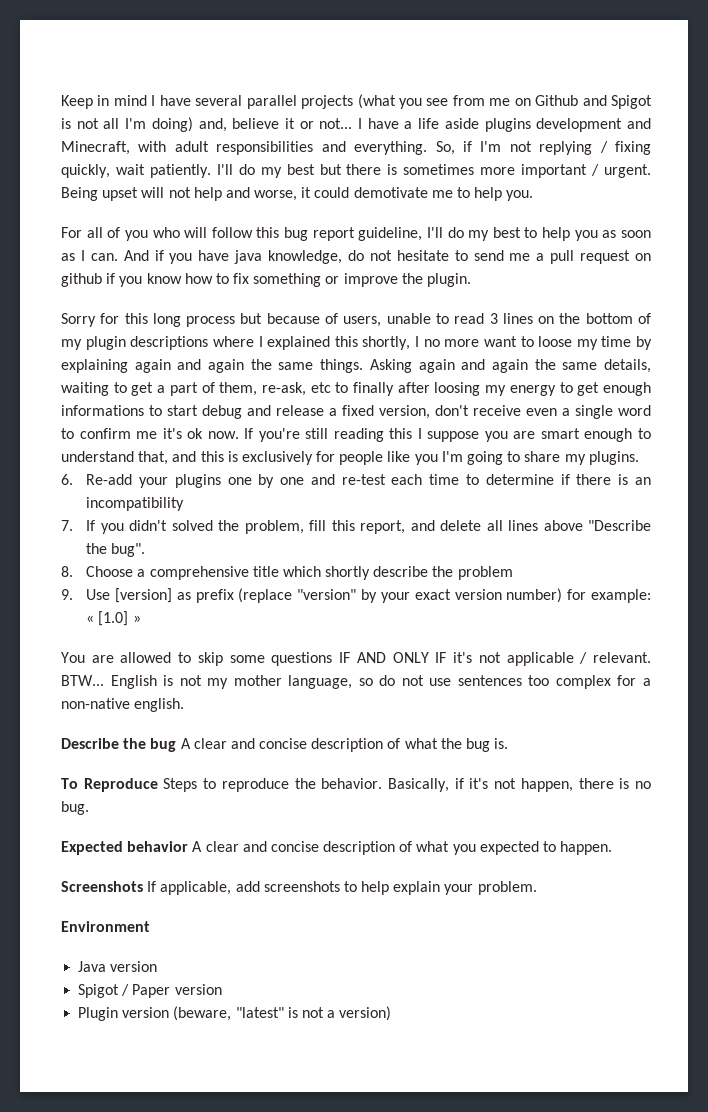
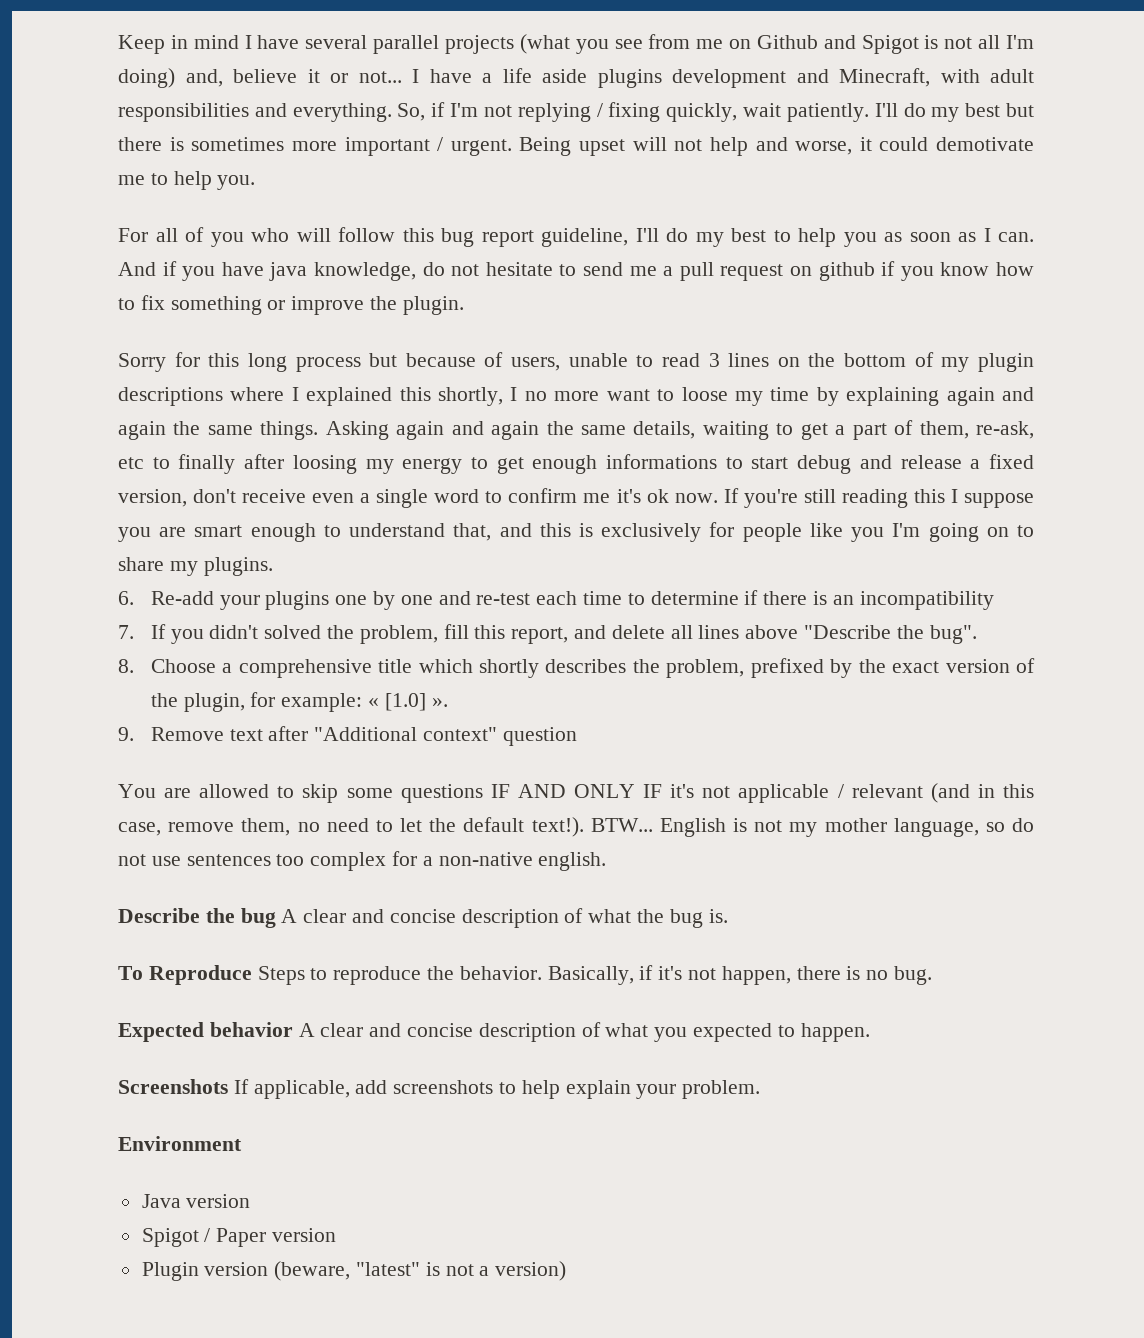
(504, 458) none -> [986,527,1009,537] on
[373,566,513,580] [61,588,651,603] [86,611,141,626] describe the problem // 9. Use [version] as prefix (replace "version" by your exact version number) for example: « [1.0] » -> [545,658,1036,678] [150,692,448,712] [118,726,577,746] describes the problem, prefixed by the exact version of the plugin, for example: « [1.0] ». // 9. Remove text after "Additional context" question
[593,652,652,663] relevant. -> [851,783,1034,803] [118,817,584,837] relevant (and in this case, remove them, no need to let the default text!).

